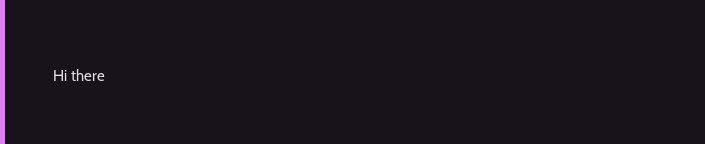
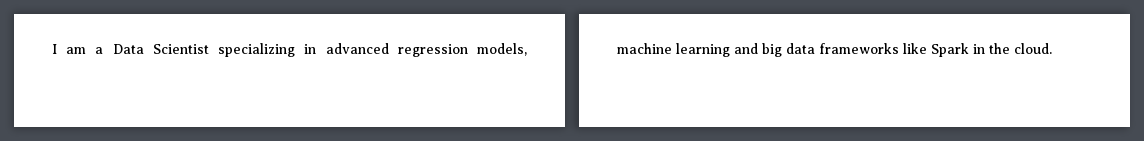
[53,69,106,81] Hi there -> [52,43,1052,57] I am a Data Scientist specializing in advanced regression models, machine learning and big data frameworks like Spark in the cloud.

